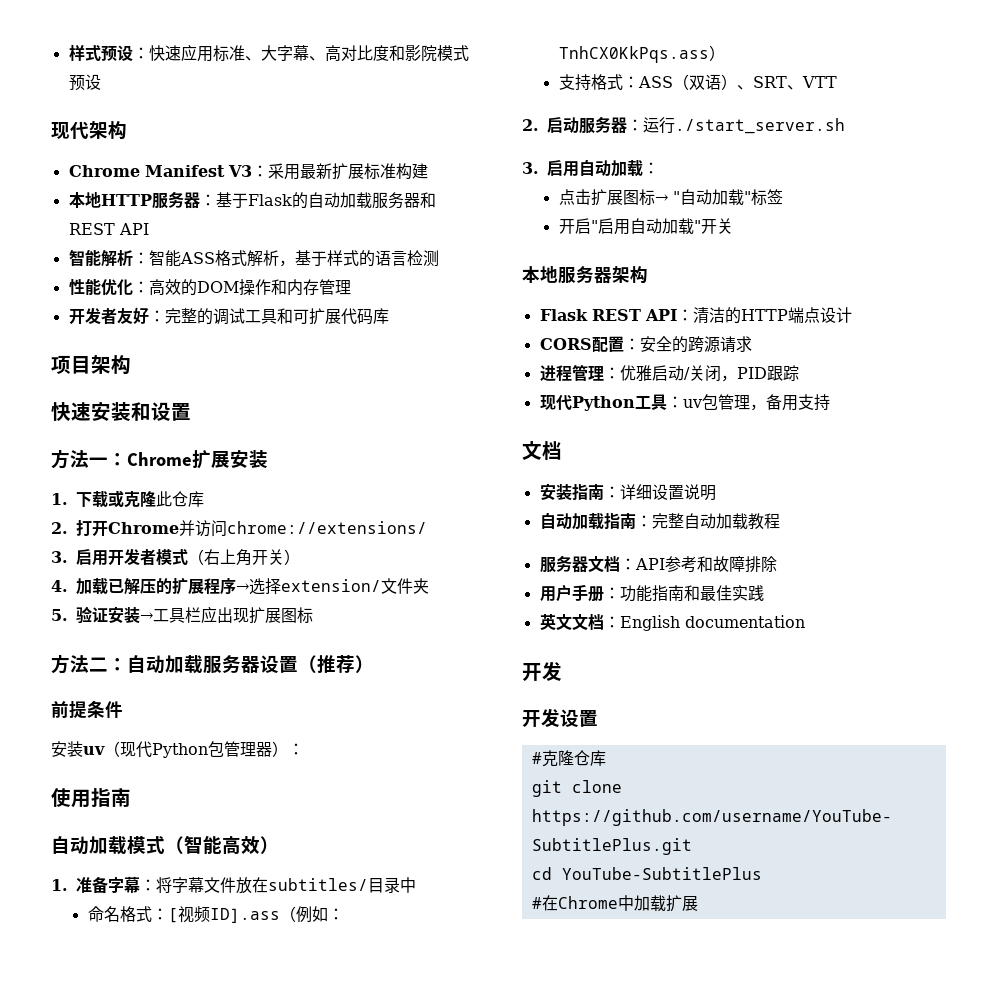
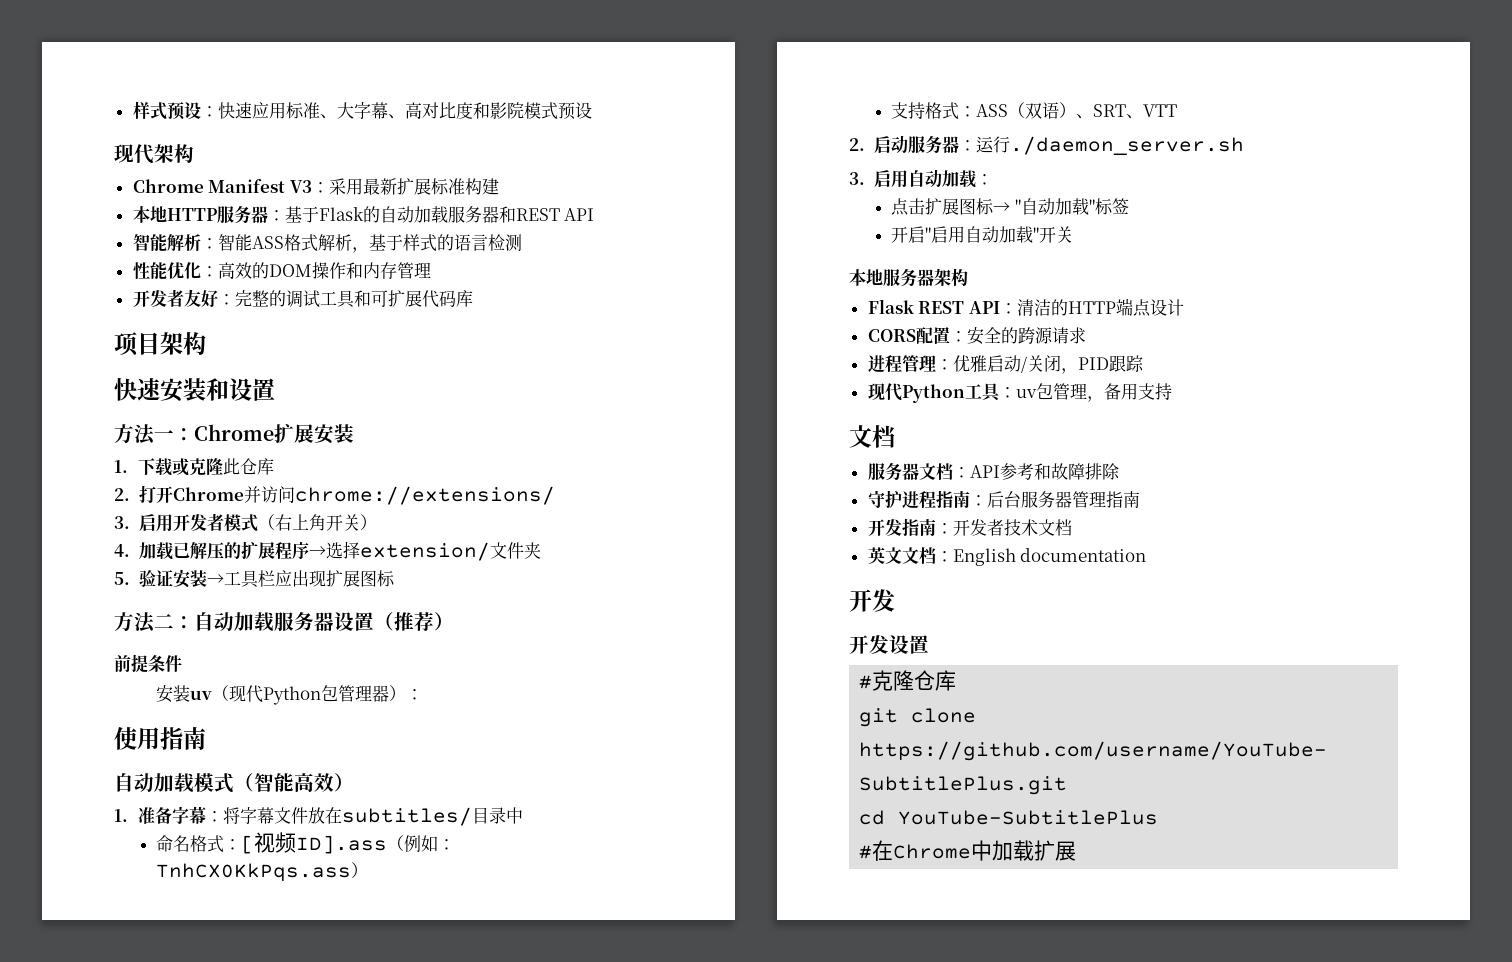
[675,118,845,134] ./start_server.sh -> [1009,136,1244,156] ./daemon_server.sh
[539,483,716,501] [539,512,780,530] // 安装指南：详细设置说明 // 自动加载指南：完整自动加载教程 -> (895, 436) none
[539,584,764,602] 用户手册：功能指南和最佳实践 -> [867,490,1140,509] [867,518,1072,536] 守护进程指南：后台服务器管理指南 // 开发指南：开发者技术文档

